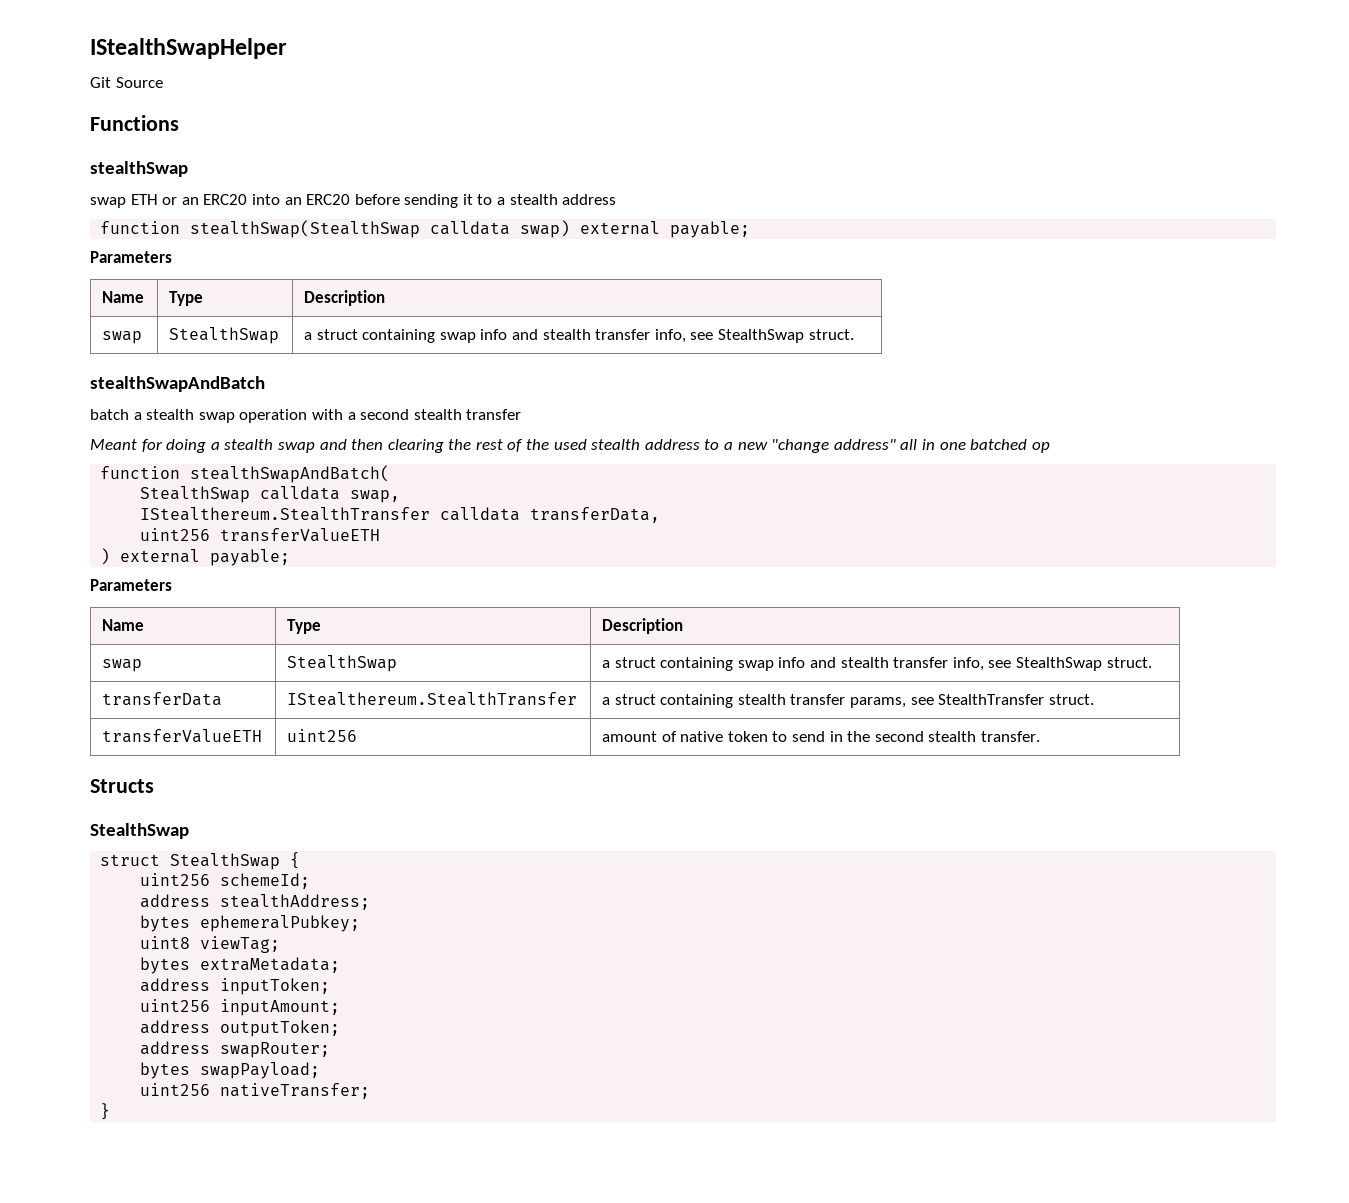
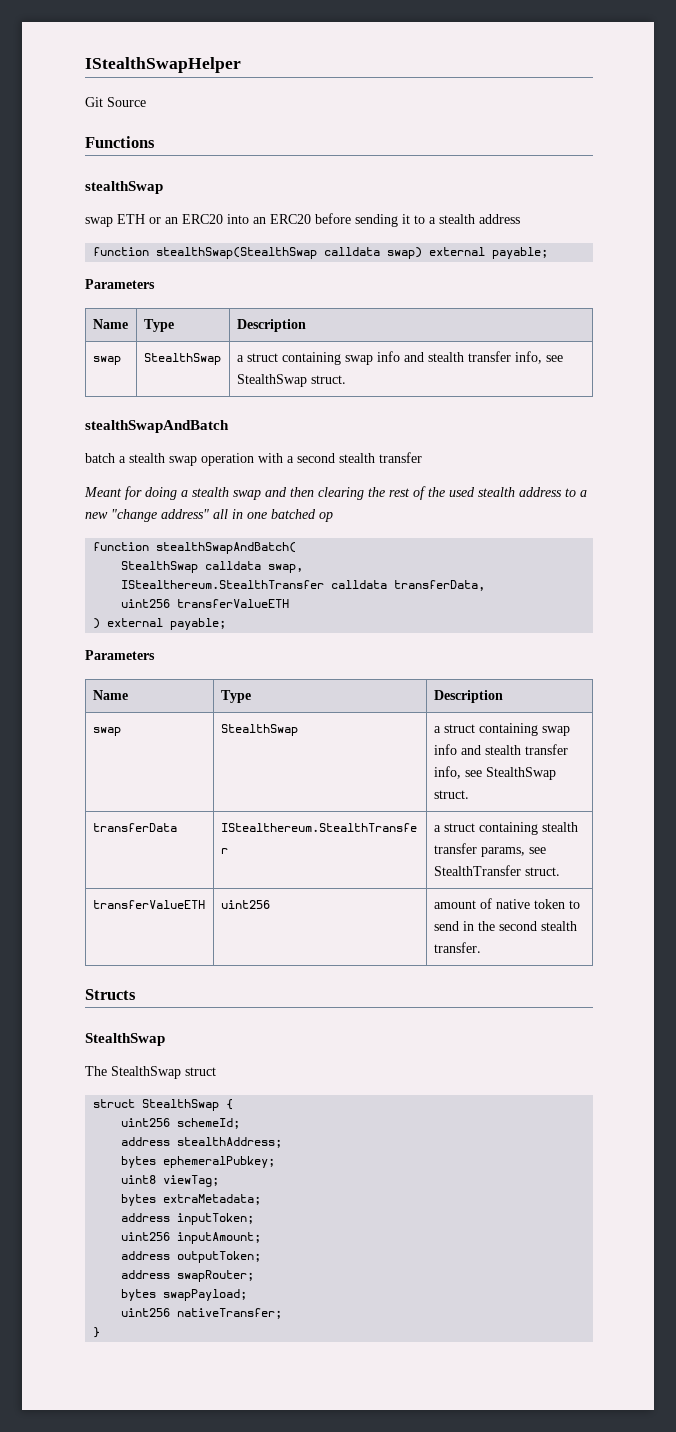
(189, 831) none -> [85,1066,216,1079] // The StealthSwap struct

